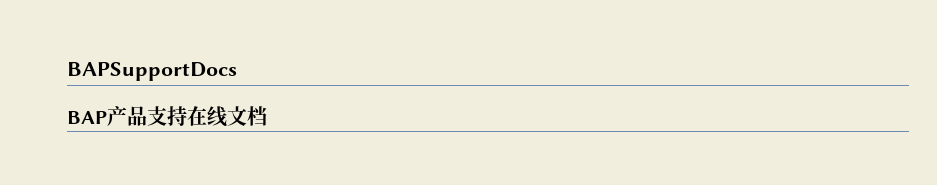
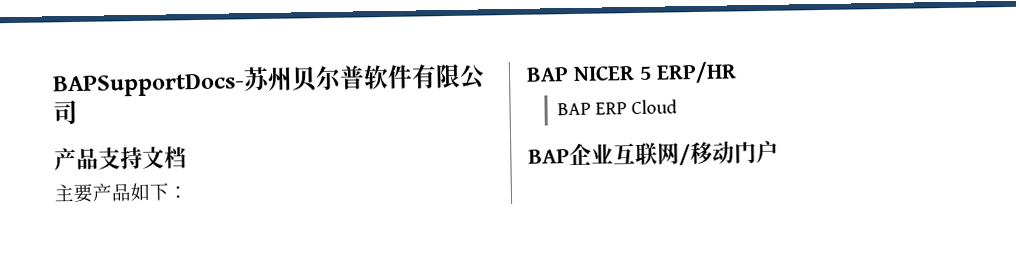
[67,62,237,81] [67,111,107,124] BAPSupportDocs // BAP -> [52,63,485,98] [53,99,78,125] BAPSupportDocs-苏州贝尔普软件有限公司 //
[187,106,227,127] 在线 -> (143, 158) none
(267, 116) none -> [54,182,188,204] [526,61,737,84] [557,99,679,116] [528,140,779,166] // 主要产品如下： // BAP NICER 5 ERP/HR // BAP ERP Cloud // BAP企业互联网/移动门户

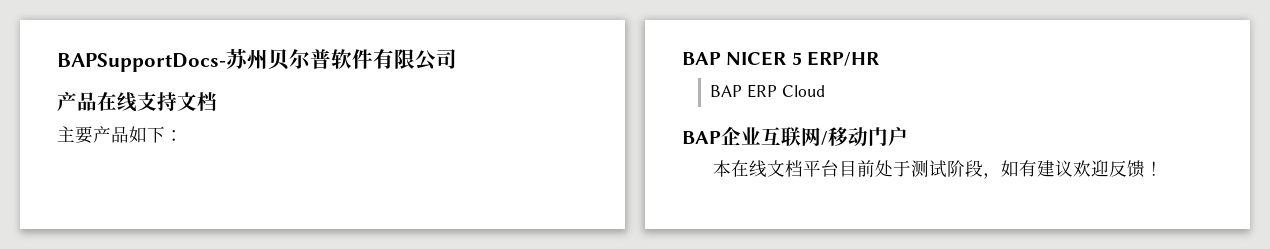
(99, 158) none -> [97,92,137,112] 在线
(779, 152) none -> [712,160,1163,179] // 本在线文档平台目前处于测试阶段，如有建议欢迎反馈！

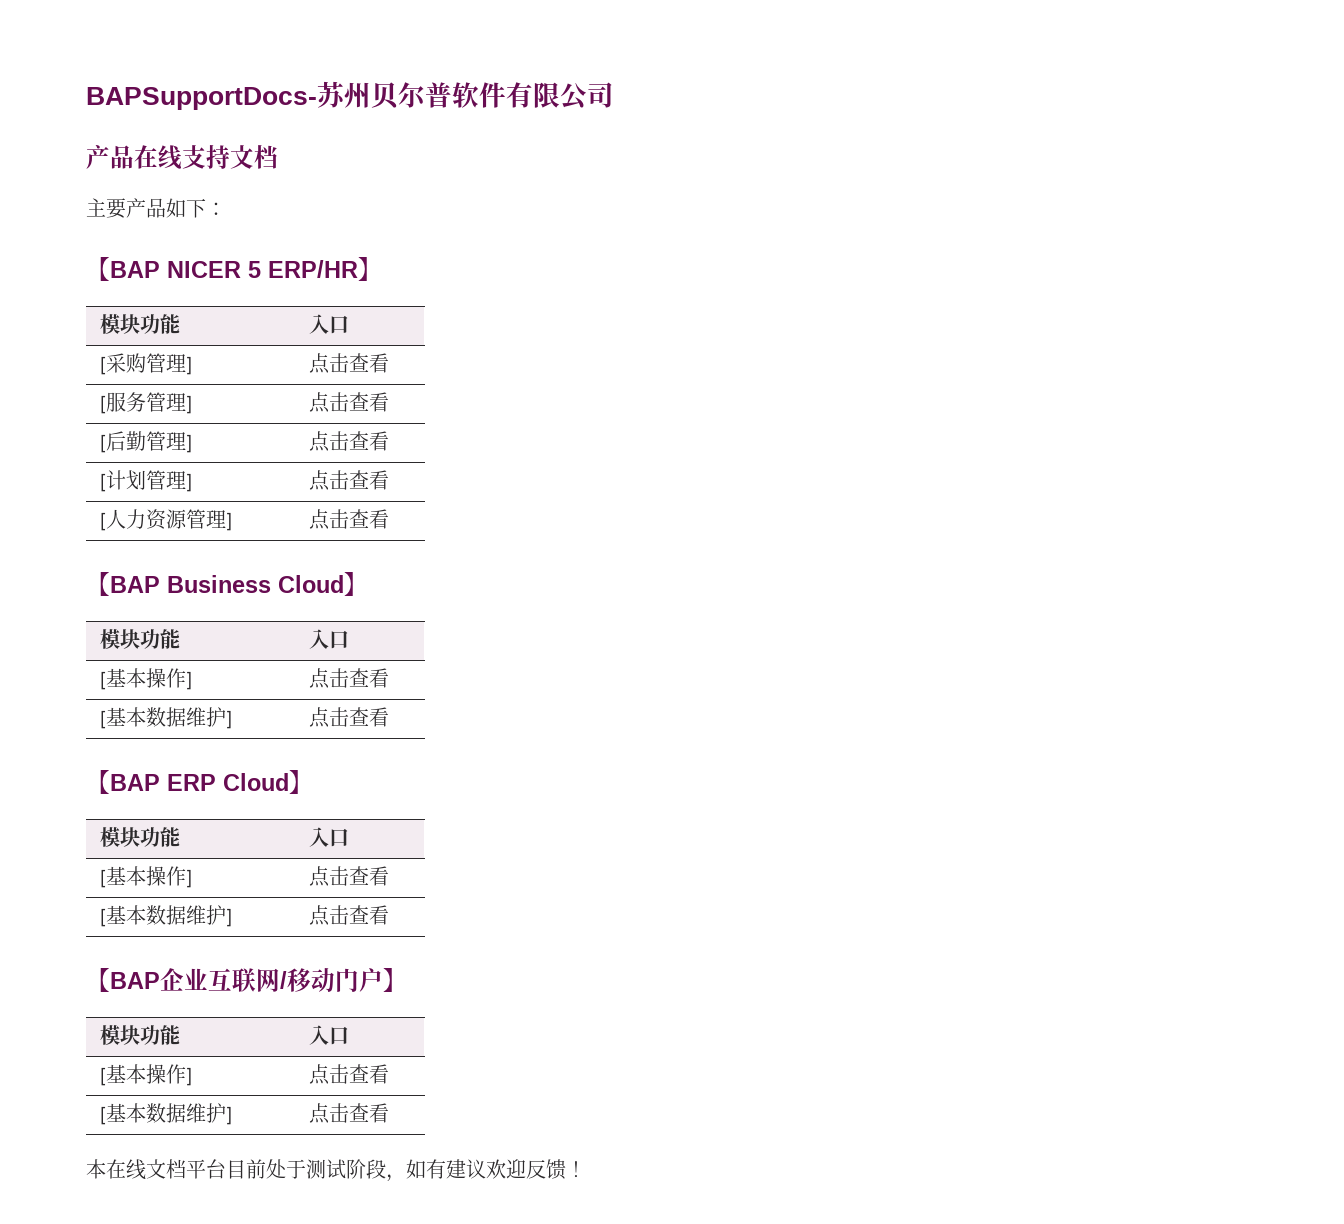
(183, 135) none -> [86,257,110,281] 【
[710,84,825,98] // BAP ERP Cloud // -> [358,257,382,281] [99,314,180,334] [308,314,349,334] [99,353,192,375] [308,353,389,374] [99,392,192,414] [308,392,389,413] [99,431,192,453] [308,431,389,452] [99,470,192,492] [308,470,389,491] [99,509,232,531] [308,509,389,530] [86,572,368,596] [99,629,180,649] [308,629,349,649] [99,668,192,690] [308,668,389,689] [99,707,232,729] [308,707,389,728] [86,770,313,794] [99,827,180,847] [308,827,349,847] [99,866,192,888] [308,866,389,887] [99,905,232,927] [308,905,389,926] [86,968,110,992] 】 // 模块功能 | 入口 // [采购管理] | 点击查看 // [服务管理] | 点击查看 // [后勤管理] | 点击查看 // [计划管理] | 点击查看 // [人力资源管理] | 点击查看 // 【BAP Business Cloud】 // 模块功能 | 入口 // [基本操作] | 点击查看 // [基本数据维护] | 点击查看 // 【BAP ERP Cloud】 // 模块功能 | 入口 // [基本操作] | 点击查看 // [基本数据维护] | 点击查看 // 【
(908, 136) none -> [383,968,407,992] [99,1025,180,1045] [308,1025,349,1045] [99,1064,192,1086] [308,1064,389,1085] [99,1103,232,1125] [308,1103,389,1124] 】 // 模块功能 | 入口 // [基本操作] | 点击查看 // [基本数据维护] | 点击查看

